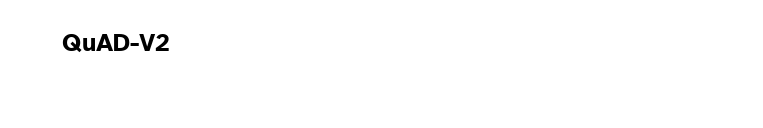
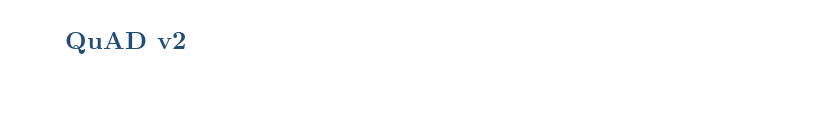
[62,34,170,53] QuAD-V2 -> [65,32,186,54] QuAD v2

